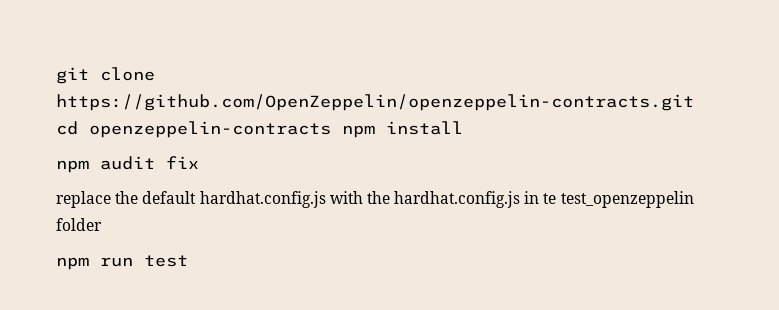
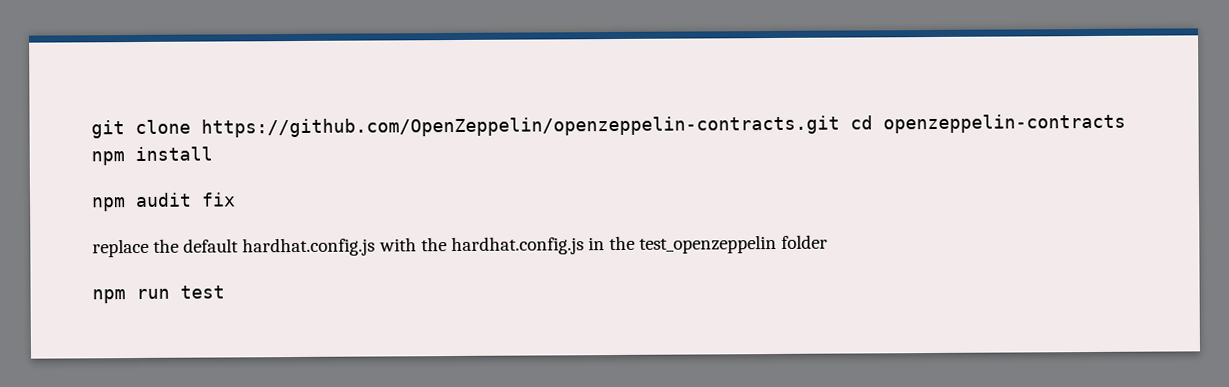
[543,193,557,204] te -> [609,235,636,251] the

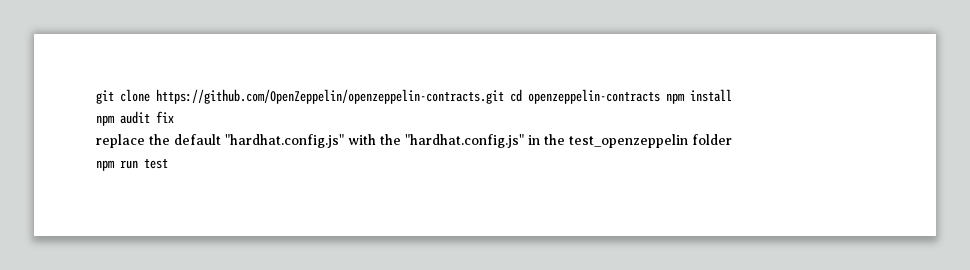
[242,237,376,257] hardhat.config.js -> [225,134,344,148] "hardhat.config.js"
[450,236,584,256] hardhat.config.js -> [405,134,524,148] "hardhat.config.js"

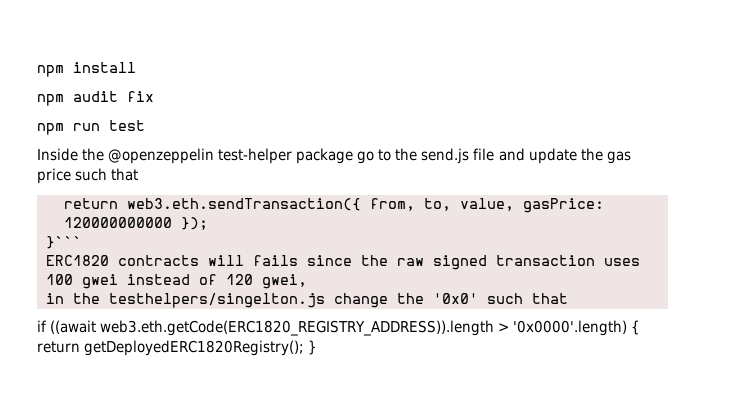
[96,89,660,104] git clone https://github.com/OpenZeppelin/openzeppelin-contracts.git cd openzeppelin-contracts -> (37, 71) none
[96,134,732,148] [96,158,168,171] replace the default "hardhat.config.js" with the "hardhat.config.js" in the test_openzeppelin folder // npm run test -> [37,120,145,135] [37,148,631,164] [37,168,139,184] [64,198,604,213] [64,217,208,230] [46,236,82,249] [46,255,640,270] [46,274,307,289] [46,293,568,308] [37,320,641,336] [37,340,318,356] npm run test // Inside the @openzeppelin test-helper package go to the send.js file and update the gas price such that // return web3.eth.sendTransaction({ from, to, value, gasPrice: 120000000000 }); // }``` // ERC1820 contracts will fails since the raw signed transaction uses 100 gwei instead of 120 gwei, // in the testhelpers/singelton.js change the '0x0' such that // if ((await web3.eth.getCode(ERC1820_REGISTRY_ADDRESS)).length > '0x0000'.length) { return getDeployedERC1820Registry(); }

